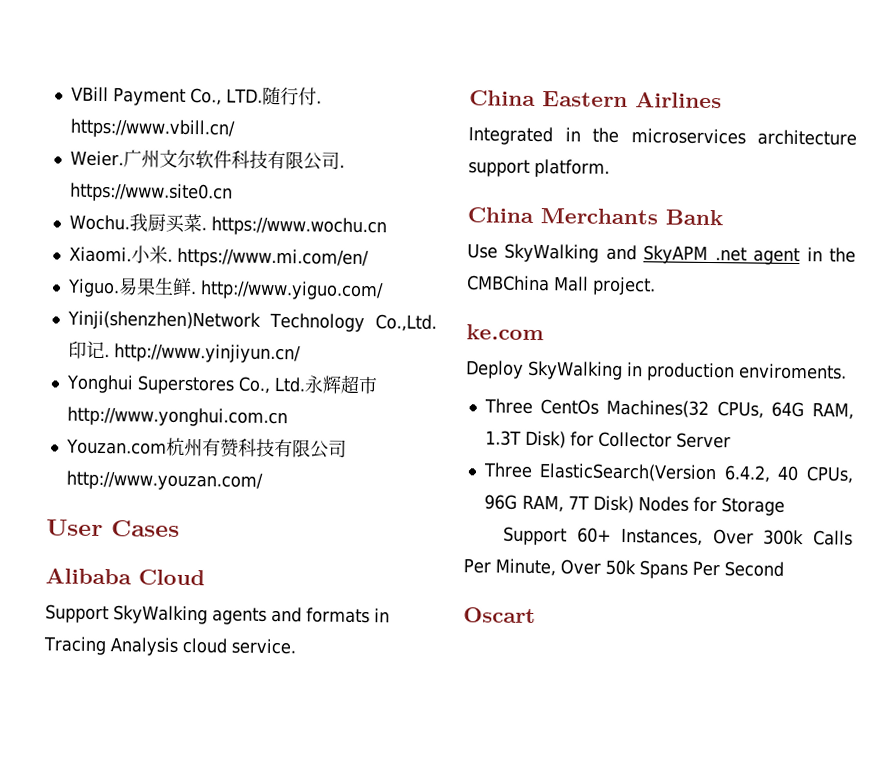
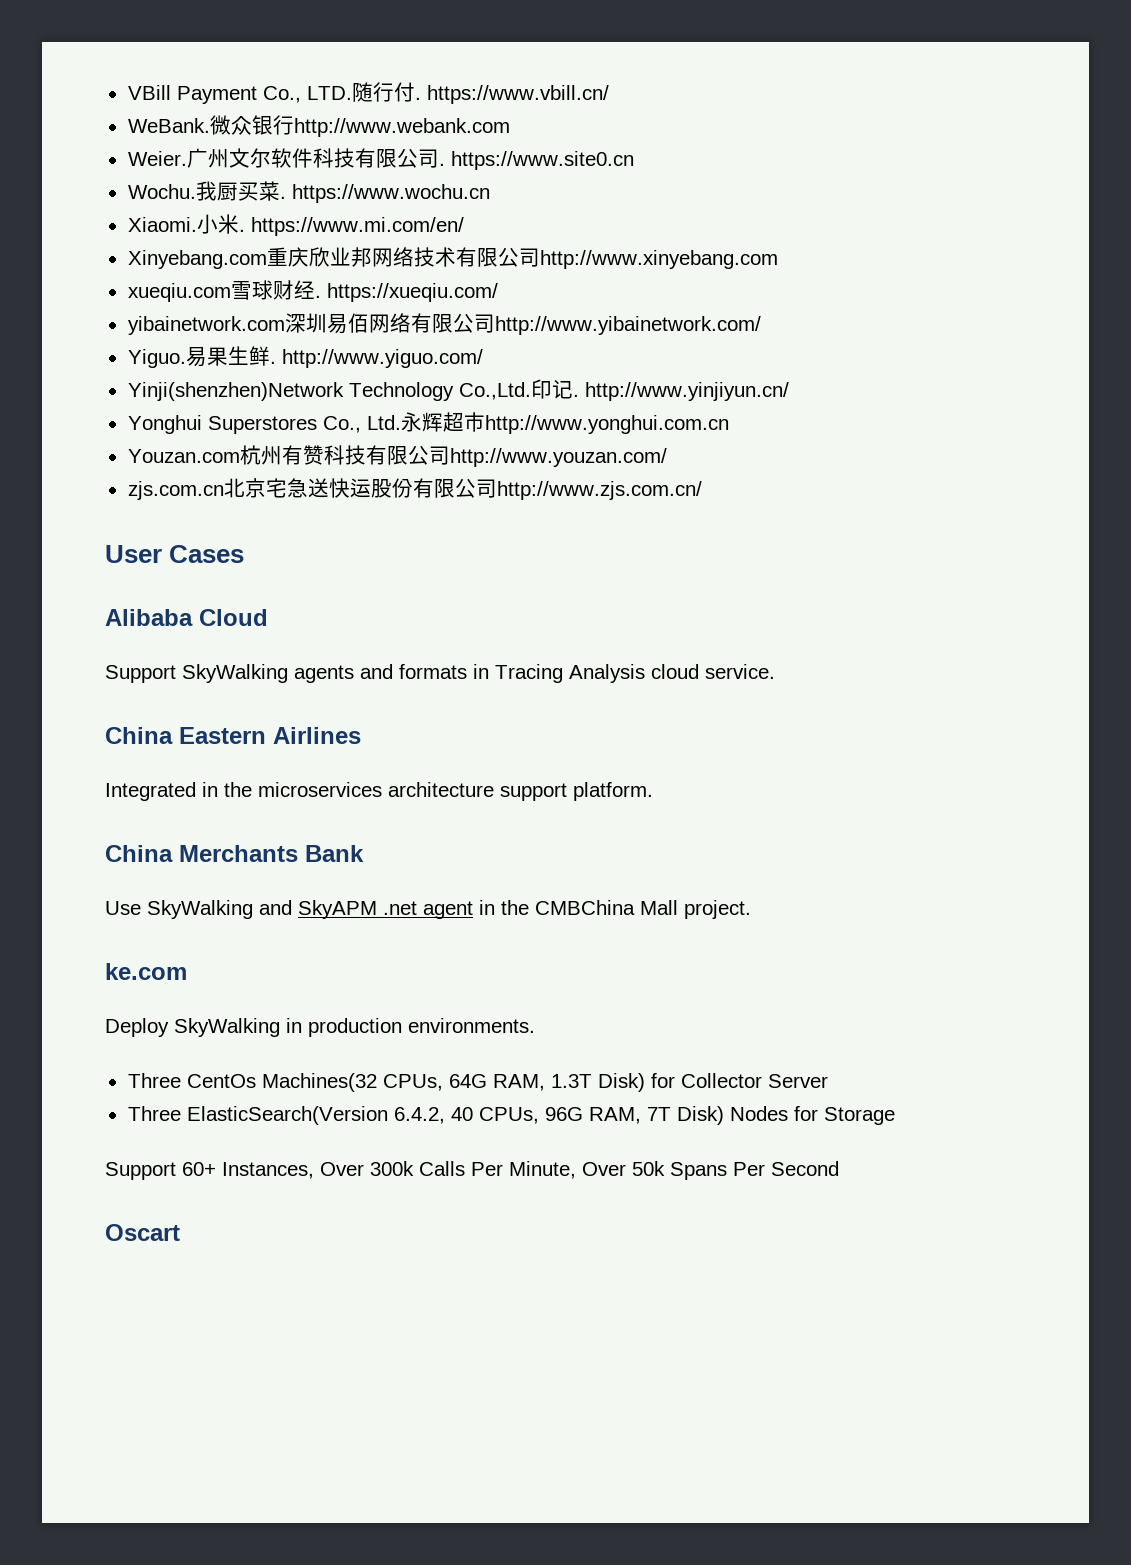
(235, 128) none -> [127,115,510,137] // WeBank.微众银行http://www.webank.com
(369, 258) none -> [127,247,778,269] [127,280,498,302] [127,313,761,335] // Xinyebang.com重庆欣业邦网络技术有限公司http://www.xinyebang.com // xueqiu.com雪球财经. https://xueqiu.com/ // yibainetwork.com深圳易佰网络有限公司http://www.yibainetwork.com/
(263, 480) none -> [127,478,702,500] // zjs.com.cn北京宅急送快运股份有限公司http://www.zjs.com.cn/
[738,363,847,380] enviroments. -> [408,1018,535,1033] environments.

